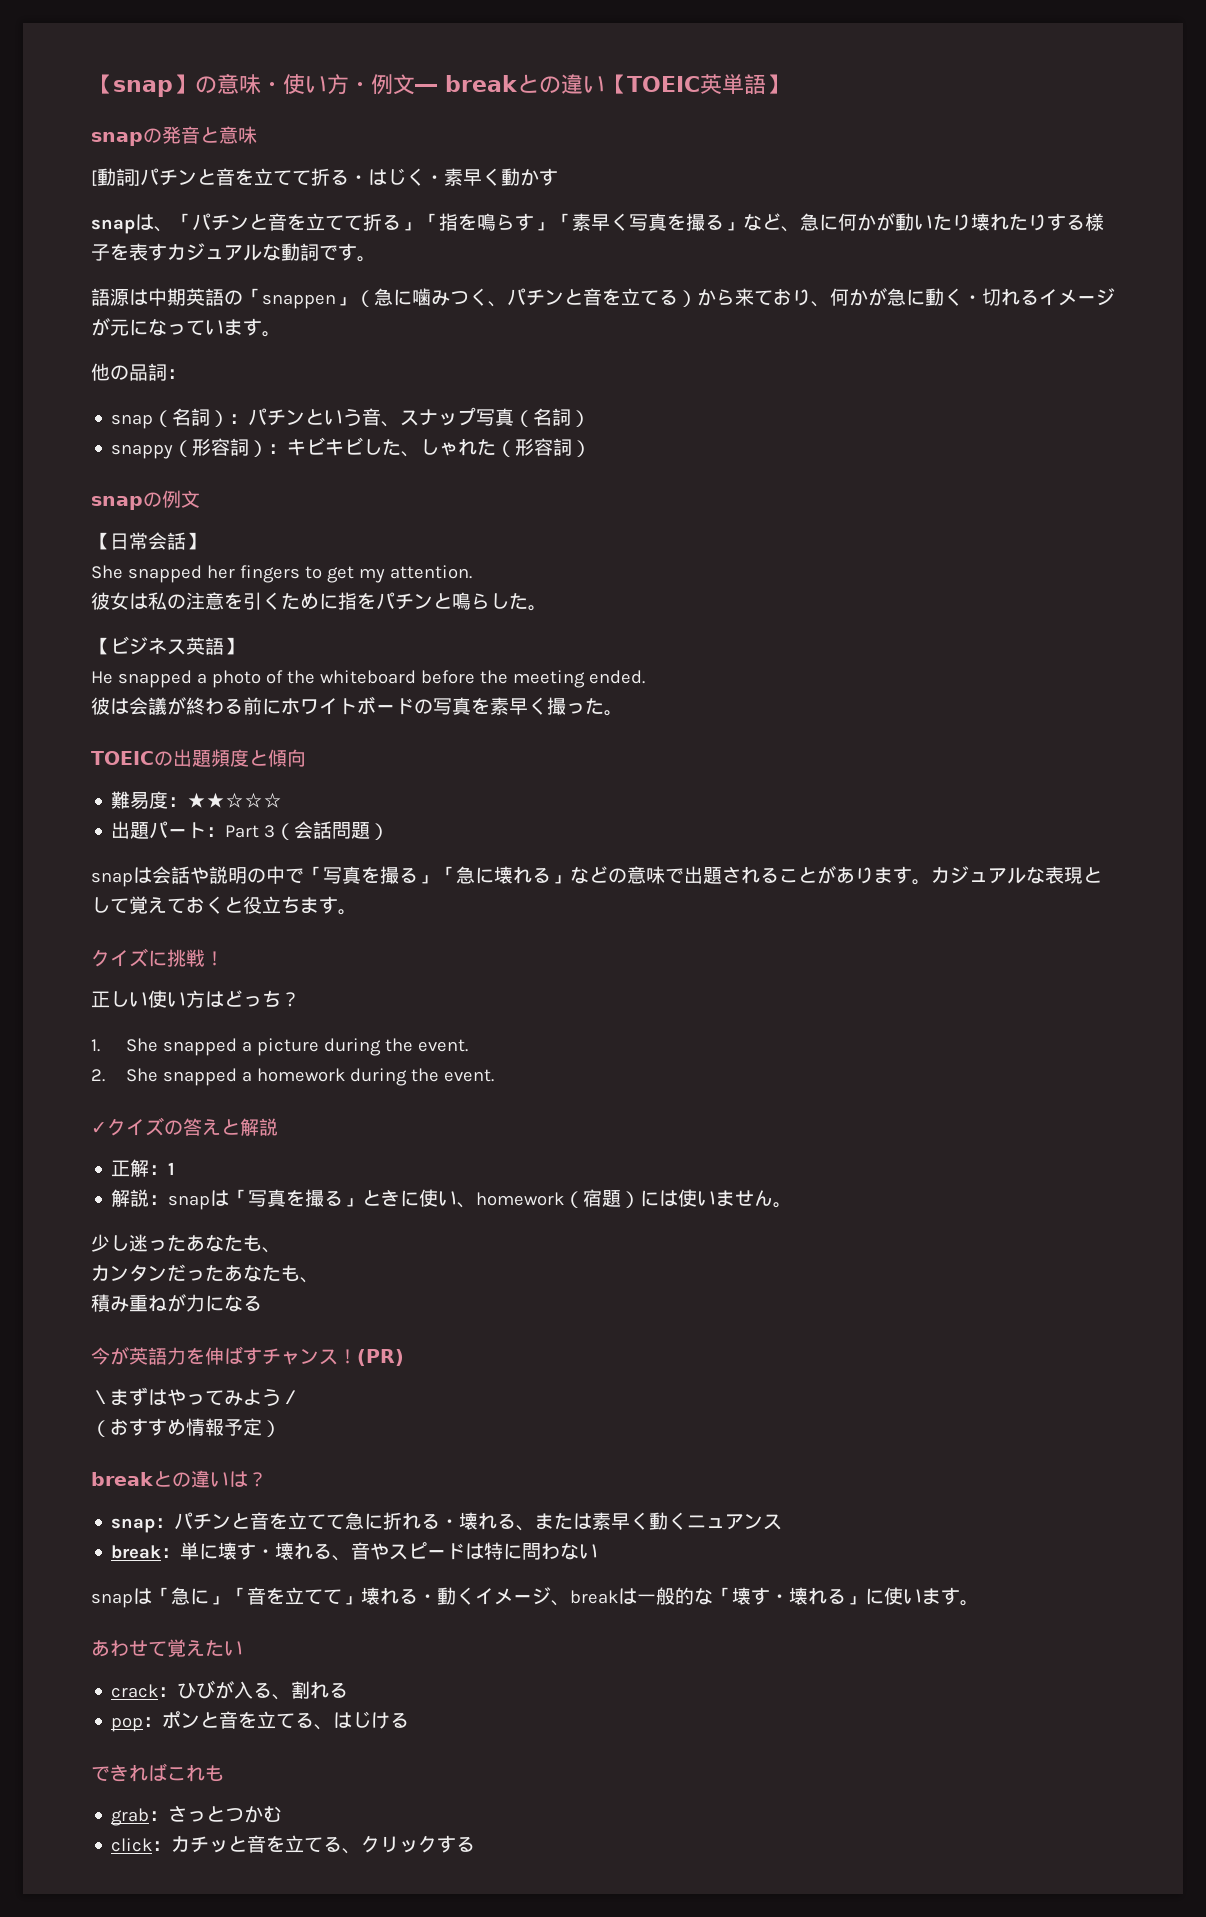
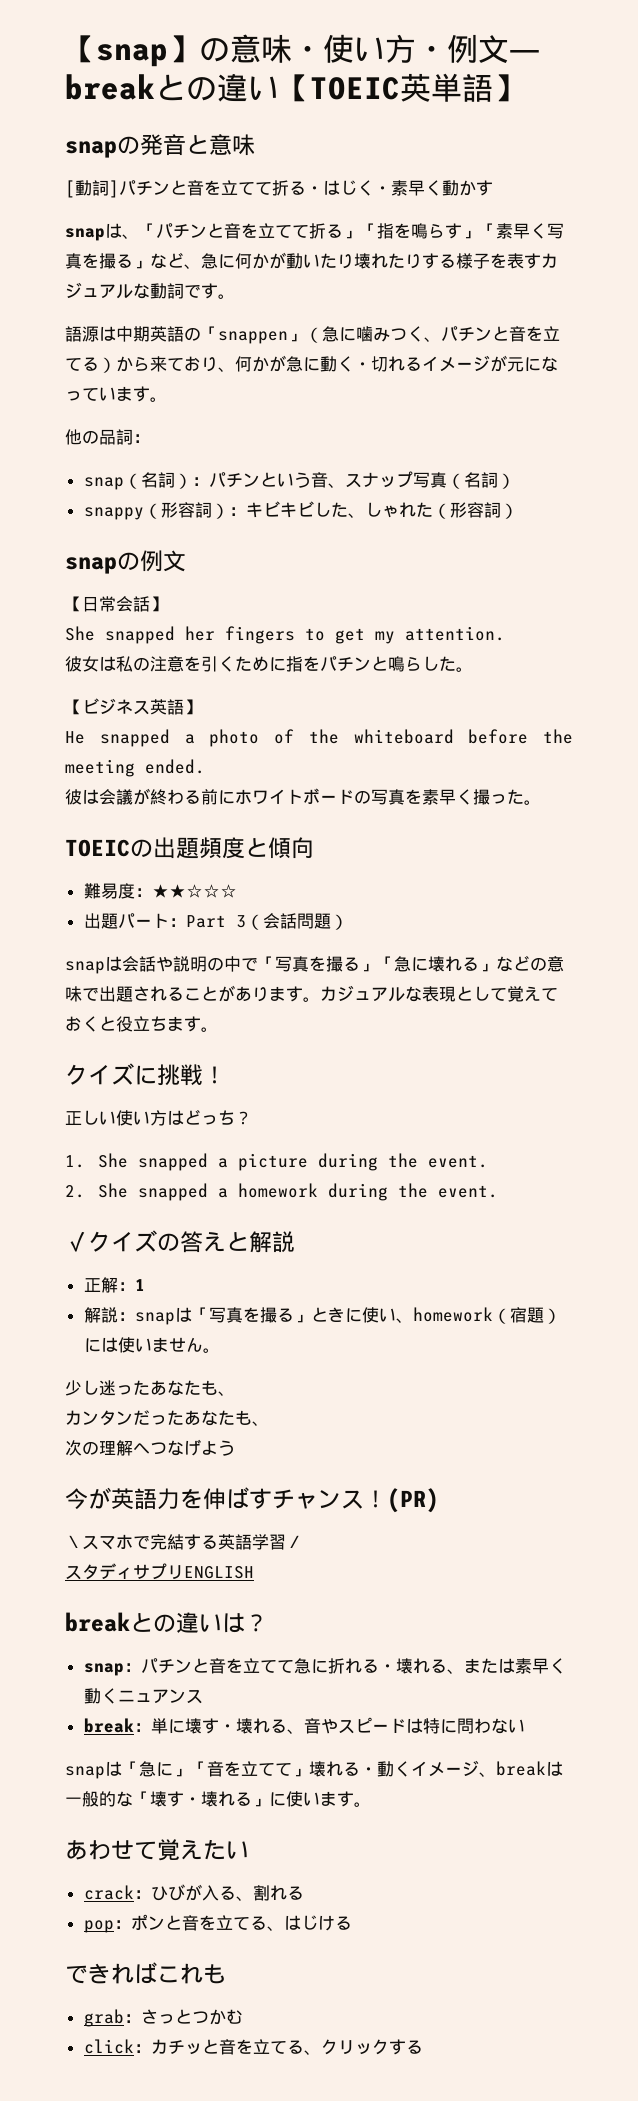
[91,1294,262,1312] 積み重ねが力になる -> [65,1439,235,1456] 次の理解へつなげよう
[110,1387,300,1406] [91,1418,281,1437] まずはやってみよう／ // （おすすめ情報予定） -> [82,1534,303,1550] [65,1563,254,1580] スマホで完結する英語学習／ // スタディサプリENGLISH

